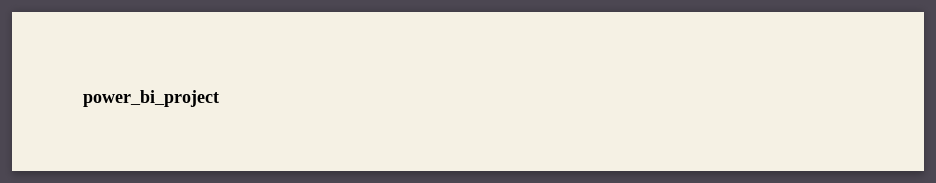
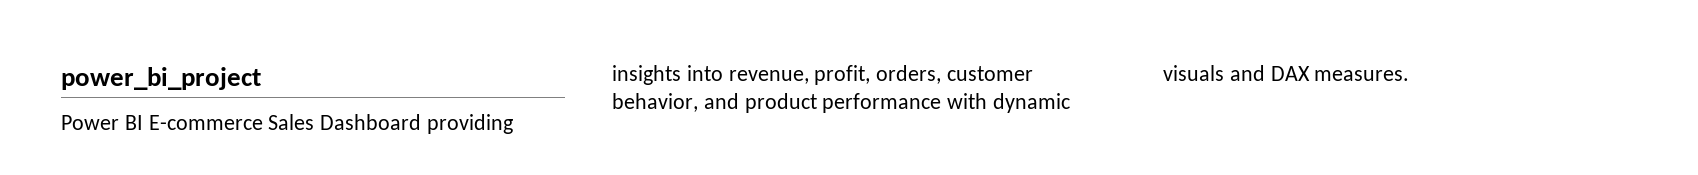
(219, 98) none -> [61,114,514,134] [612,65,1034,85] [612,93,1071,113] [1163,65,1410,81] // Power BI E-commerce Sales Dashboard providing insights into revenue, profit, orders, customer behavior, and product performance with dynamic visuals and DAX measures.

